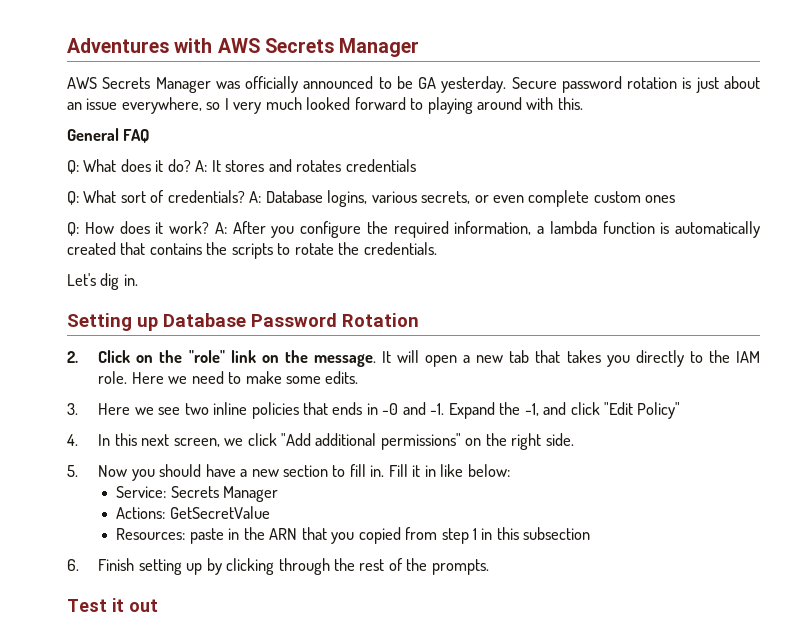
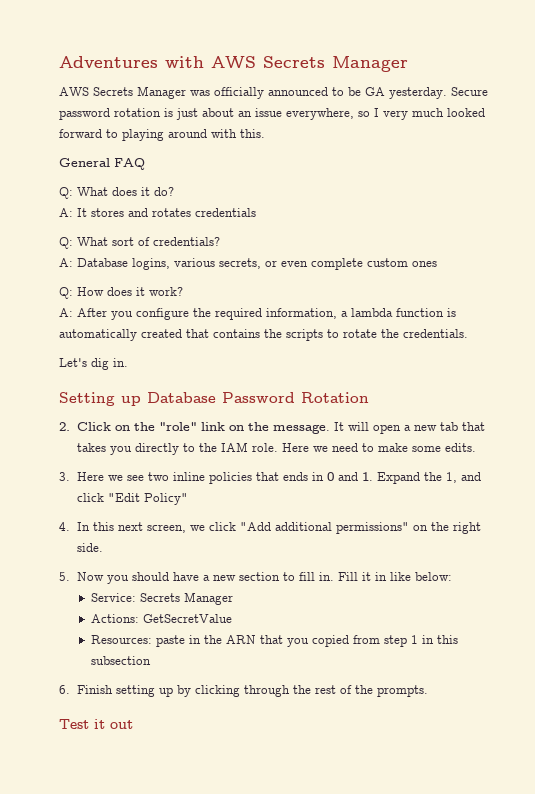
(191, 165) none -> (174, 191) //
(245, 196) none -> (220, 241) //
(209, 227) none -> (183, 291) //
[382,402,445,415] -0 and -1. -> [326,472,373,481] 0 and 1.
[524,403,539,416] -1, -> [445,472,457,483] 1,

